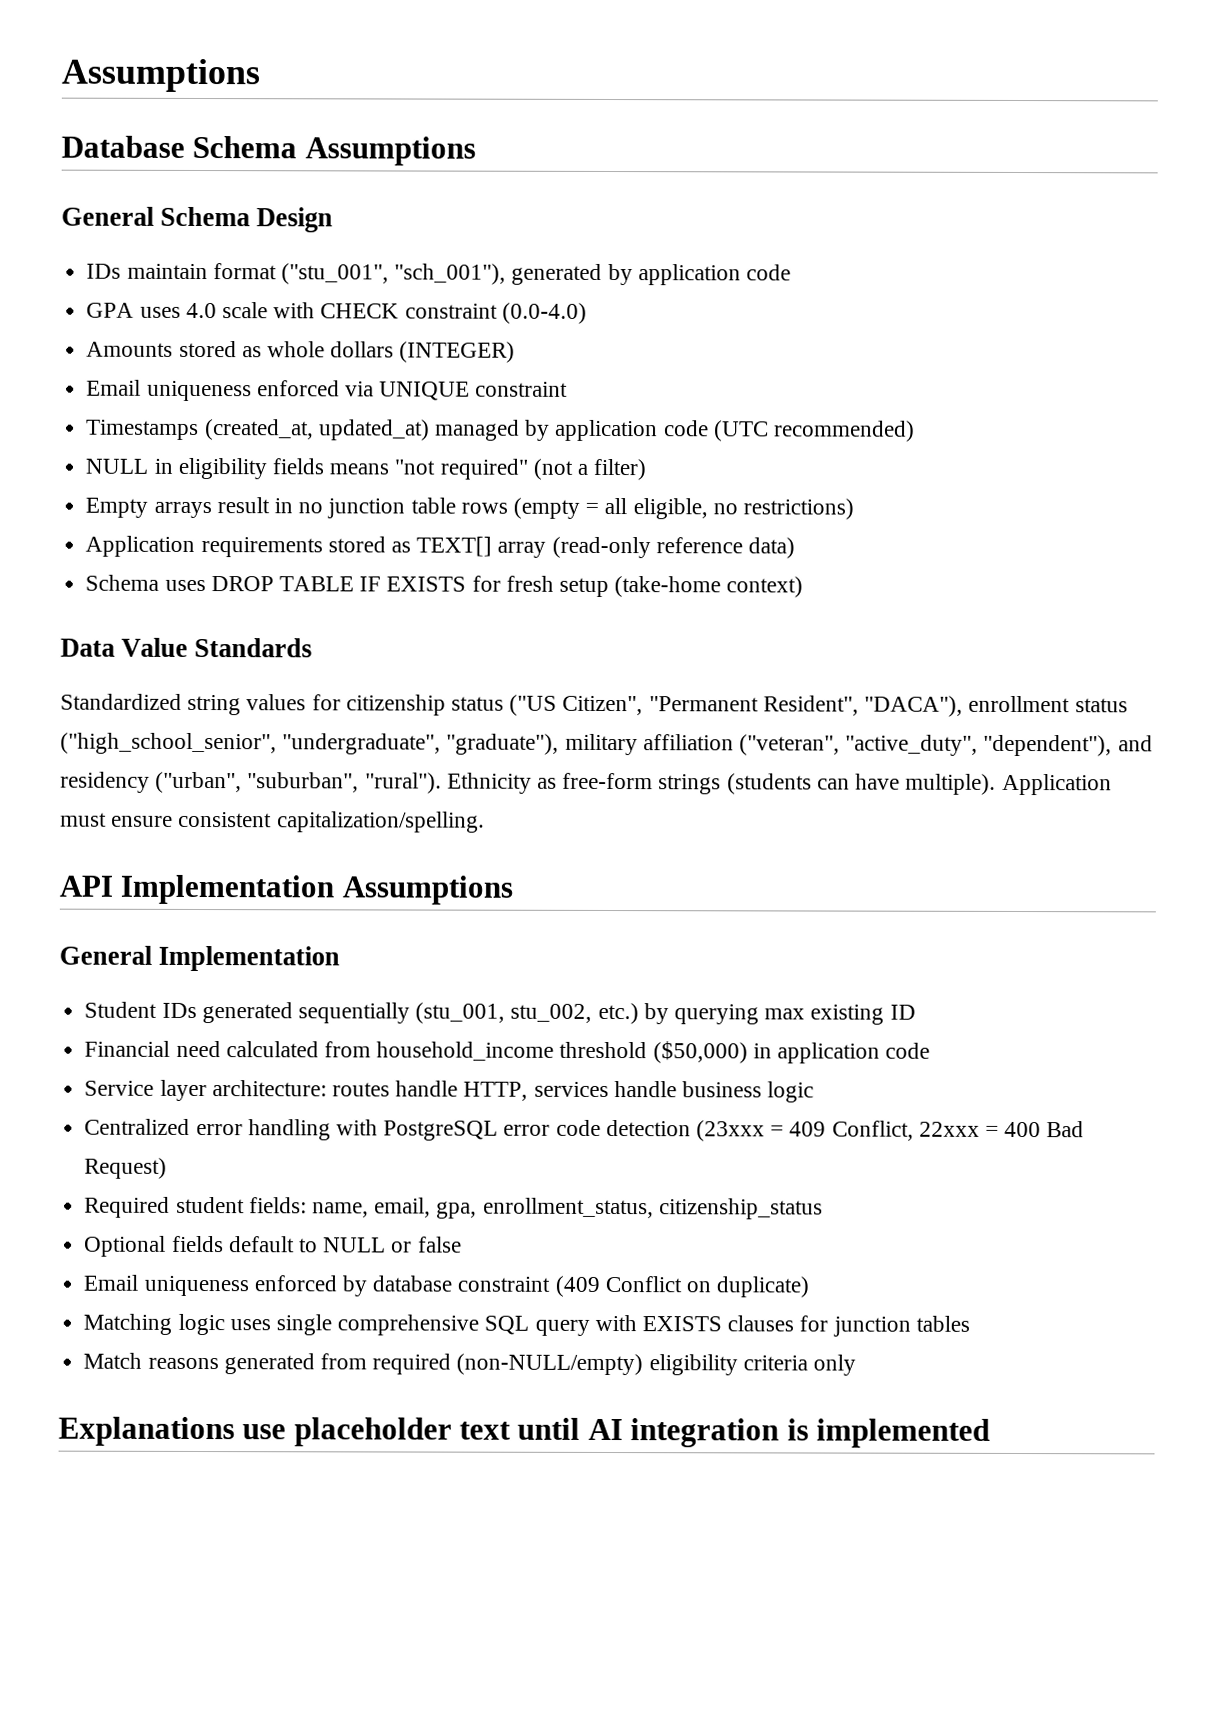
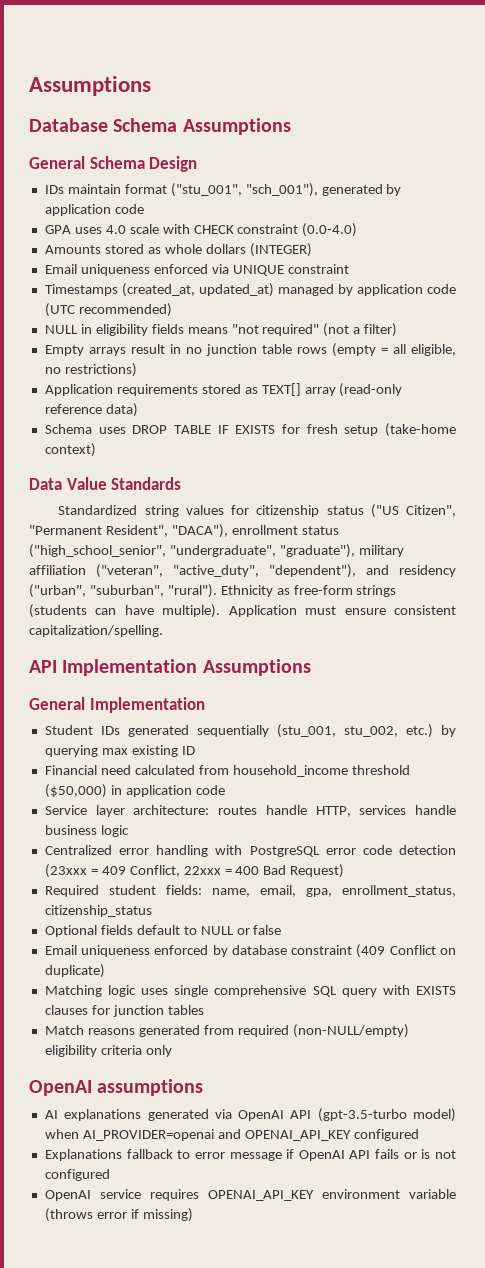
[58,1416,990,1448] Explanations use placeholder text until AI integration is implemented -> [29,1079,204,1096] [44,1108,456,1122] [44,1129,419,1141] [44,1149,456,1161] [44,1169,110,1181] [44,1189,456,1201] [44,1208,193,1222] OpenAI assumptions // AI explanations generated via OpenAI API (gpt-3.5-turbo model) when AI_PROVIDER=openai and OPENAI_API_KEY configured // Explanations fallback to error message if OpenAI API fails or is not configured // OpenAI service requires OPENAI_API_KEY environment variable (throws error if missing)

